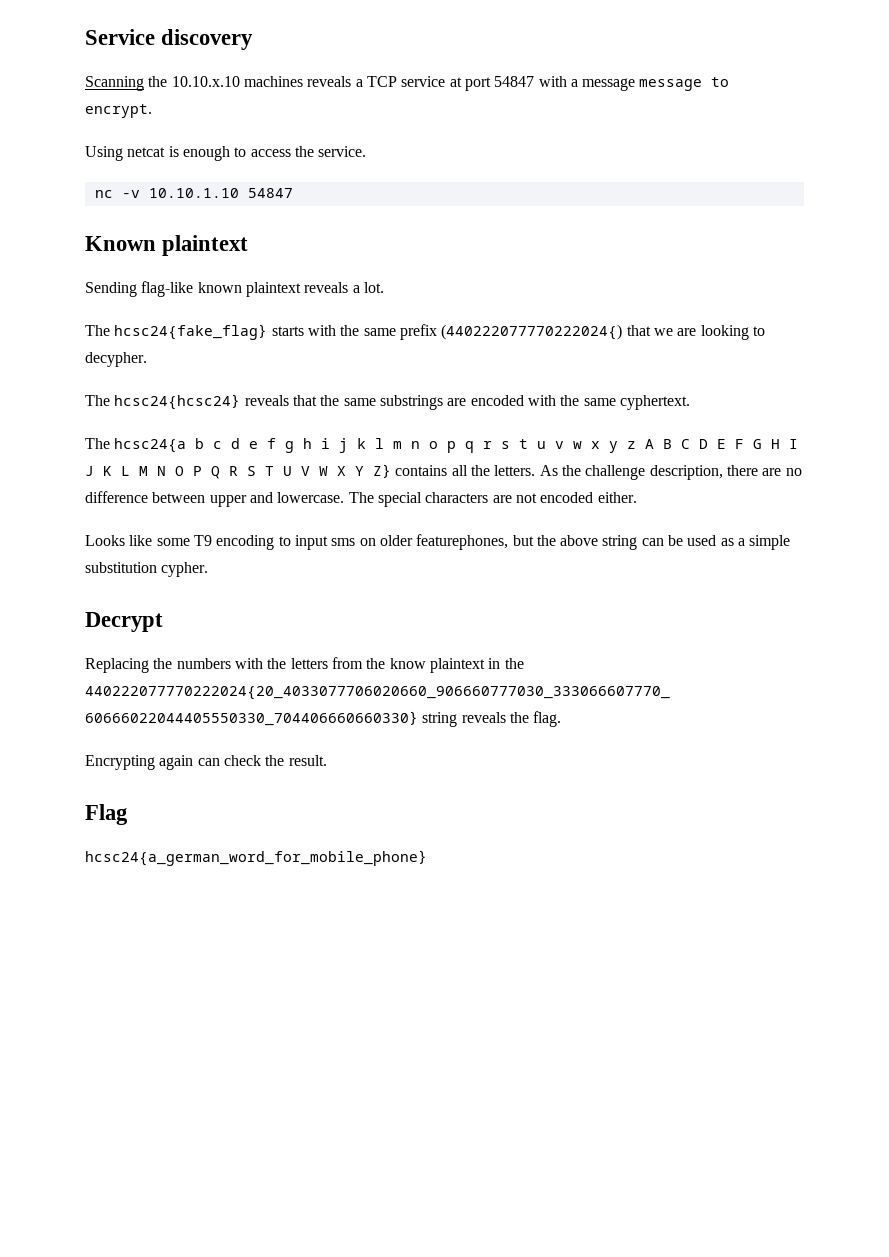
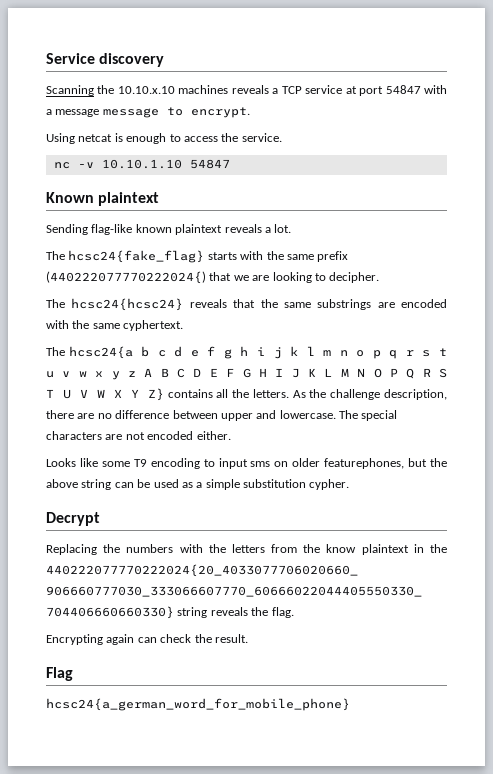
[85,352,147,367] decypher. -> [329,272,380,283] decipher.

